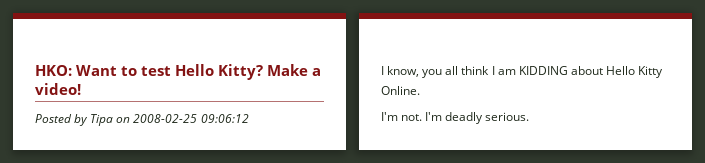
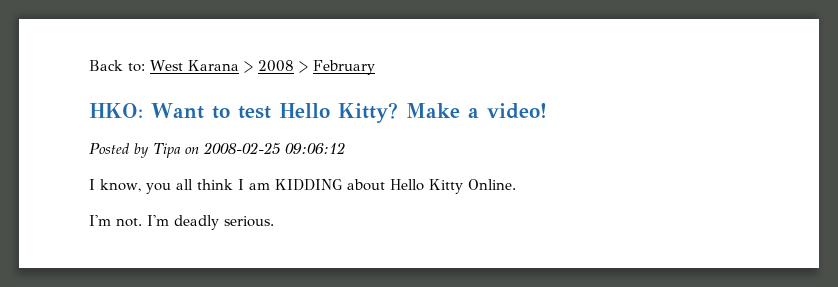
(35, 70) none -> [89,60,375,75] Back to: West Karana > 2008 > February //

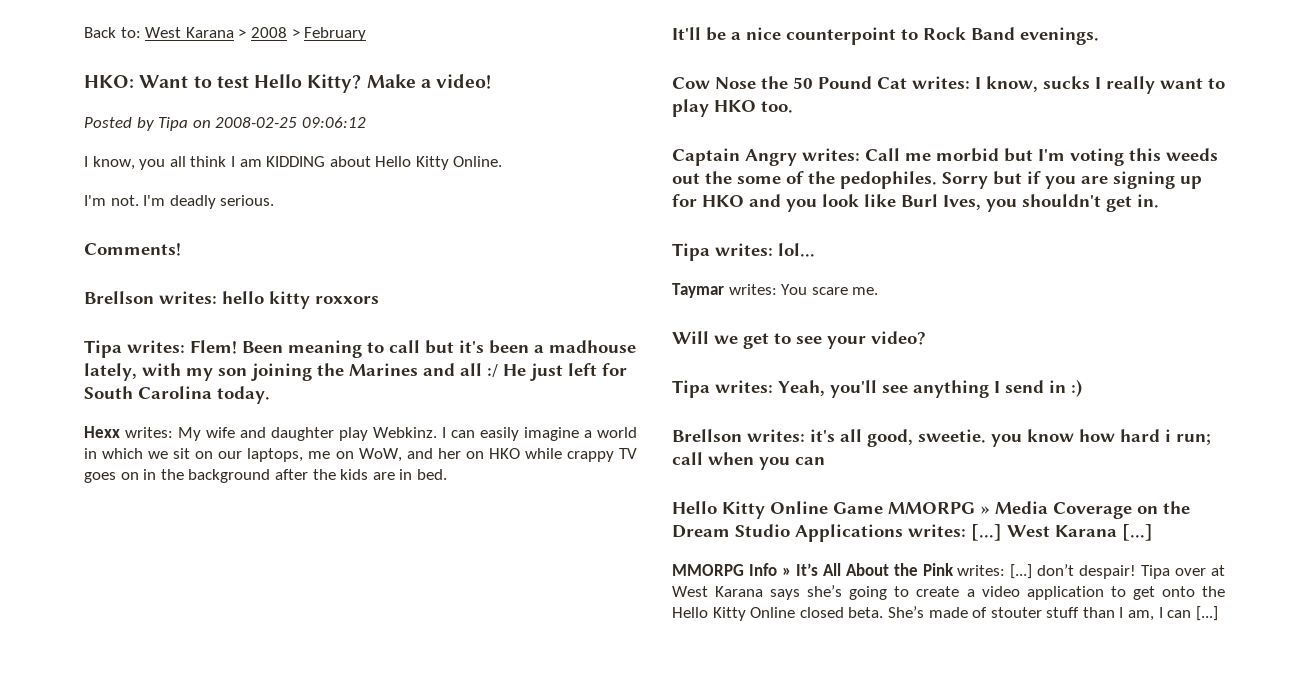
(274, 221) none -> [84,243,181,256] [84,291,379,309] [84,340,636,358] [84,363,627,381] [84,386,270,404] [84,426,637,441] [84,448,637,462] [84,469,447,483] [672,27,1099,45] [672,76,1225,94] [672,99,793,117] [672,148,1218,166] [672,171,1202,189] [672,194,1159,212] [672,243,815,261] [672,283,879,298] [672,331,926,349] [672,379,1082,398] [672,429,1211,447] [672,452,825,470] [672,501,1190,519] [672,524,1153,542] [672,563,1225,579] [672,585,1225,600] [672,606,1218,621] // Comments! // Brellson writes: hello kitty roxxors // Tipa writes: Flem! Been meaning to call but it's been a madhouse lately, with my son joining the Marines and all :/ He just left for South Carolina today. // Hexx writes: My wife and daughter play Webkinz. I can easily imagine a world in which we sit on our laptops, me on WoW, and her on HKO while crappy TV goes on in the background after the kids are in bed. // It'll be a nice counterpoint to Rock Band evenings. // Cow Nose the 50 Pound Cat writes: I know, sucks I really want to play HKO too. // Captain Angry writes: Call me morbid but I'm voting this weeds out the some of the pedophiles. Sorry but if you are signing up for HKO and you look like Burl Ives, you shouldn't get in. // Tipa writes: lol... // Taymar writes: You scare me. // Will we get to see your video? // Tipa writes: Yeah, you'll see anything I send in :) // Brellson writes: it's all good, sweetie. you know how hard i run; call when you can // Hello Kitty Online Game MMORPG » Media Coverage on the Dream Studio Applications writes: [...] West Karana [...] // MMORPG Info » It’s All About the Pink writes: [...] don’t despair! Tipa over at West Karana says she’s going to create a video application to get onto the Hello Kitty Online closed beta. She’s made of stouter stuff than I am, I can [...]

